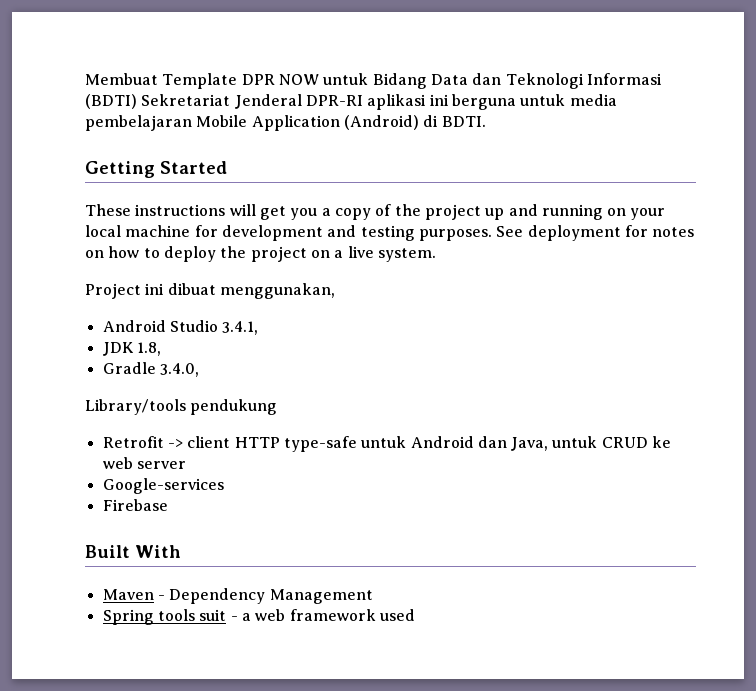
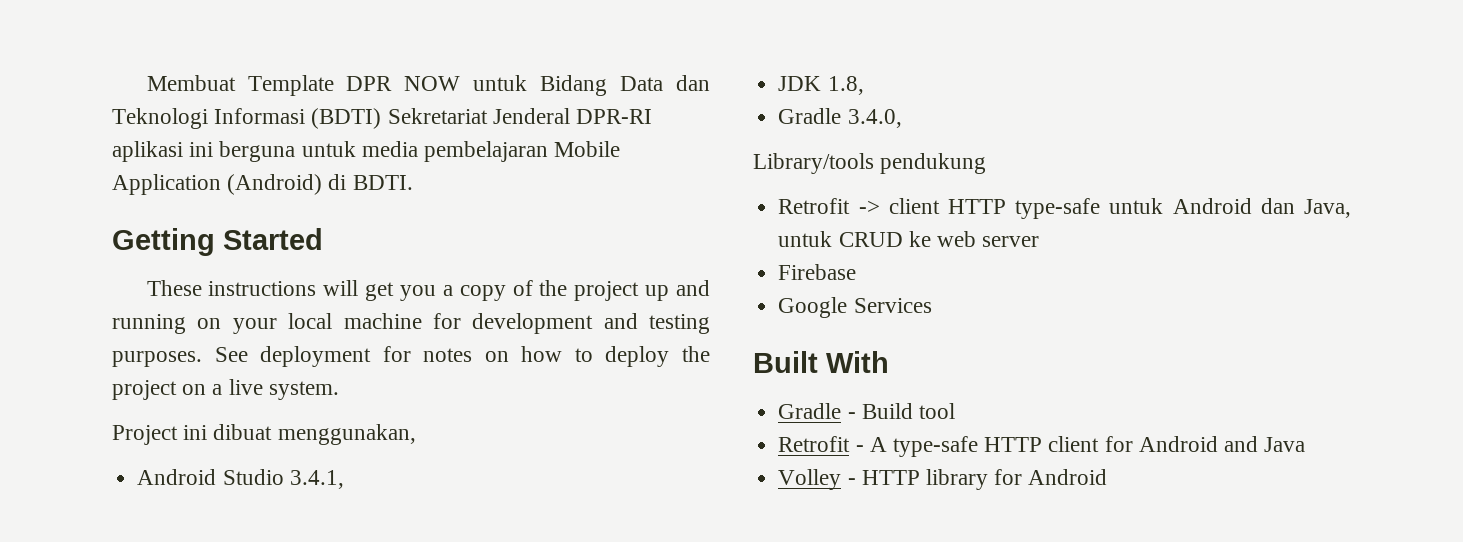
[102,478,224,494] [102,499,168,511] Google-services // Firebase -> [778,264,857,280] [778,297,932,318] Firebase // Google Services
[102,588,373,604] [102,609,415,625] Maven - Dependency Management // Spring tools suit - a web framework used -> [778,403,955,419] [778,436,1306,457] [778,469,1108,490] Gradle - Build tool // Retrofit - A type-safe HTTP client for Android and Java // Volley - HTTP library for Android

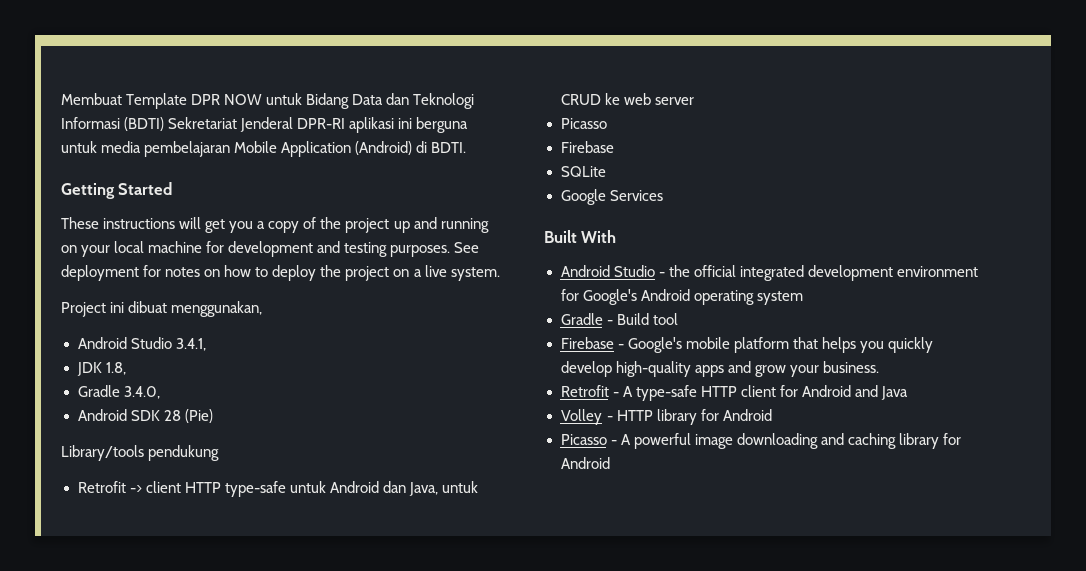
(902, 118) none -> [77,409,213,423] // Android SDK 28 (Pie)
[778,264,857,280] // Firebase -> [560,118,607,129] [560,141,614,153] [560,166,606,177] // Picasso // Firebase // SQLite
[778,403,955,419] Gradle - Build tool -> [560,265,978,281] [560,289,803,305] [560,313,678,325] [560,337,933,353] [560,361,879,377] Android Studio - the official integrated development environment for Google's Android operating system // Gradle - Build tool // Firebase - Google's mobile platform that helps you quickly develop high-quality apps and grow your business.
(1108, 477) none -> [560,433,961,449] [560,457,610,469] // Picasso - A powerful image downloading and caching library for Android

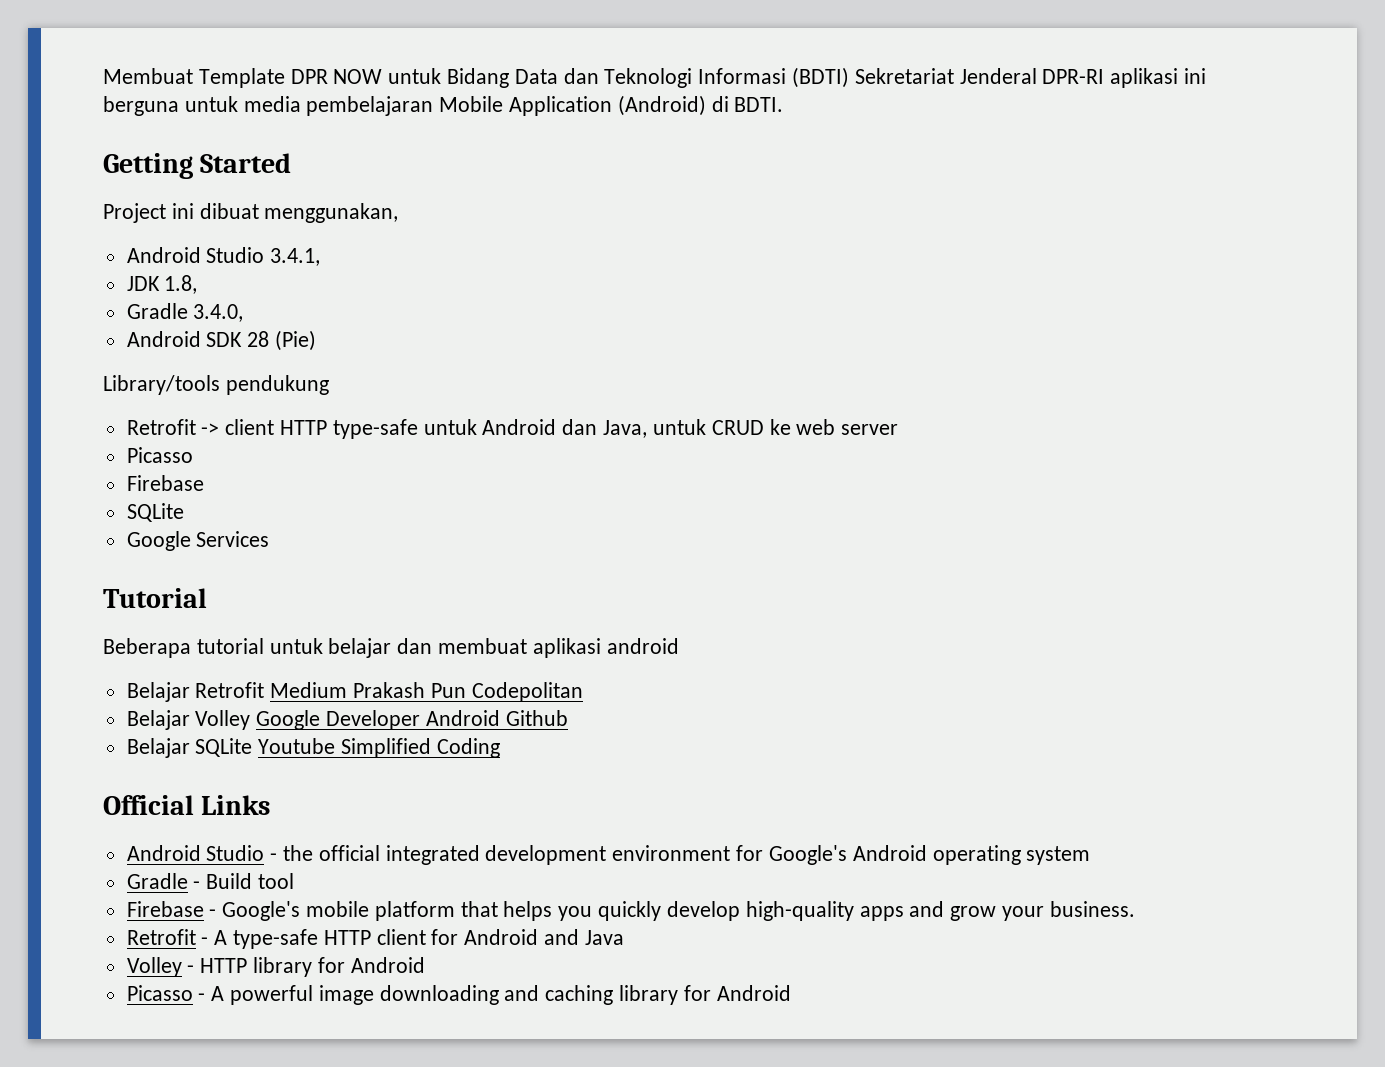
[61,217,489,233] [61,241,480,257] [61,265,500,281] // These instructions will get you a copy of the project up and running on your local machine for development and testing purposes. See deployment for notes on how to deploy the project on a live system. -> (292, 163) none
[544,230,617,243] Built With -> [103,588,207,608] [103,638,679,658] [126,682,583,702] [126,710,568,730] [126,738,500,758] [103,795,271,815] Tutorial // Beberapa tutorial untuk belajar dan membuat aplikasi android // Belajar Retrofit Medium Prakash Pun Codepolitan // Belajar Volley Google Developer Android Github // Belajar SQLite Youtube Simplified Coding // Official Links

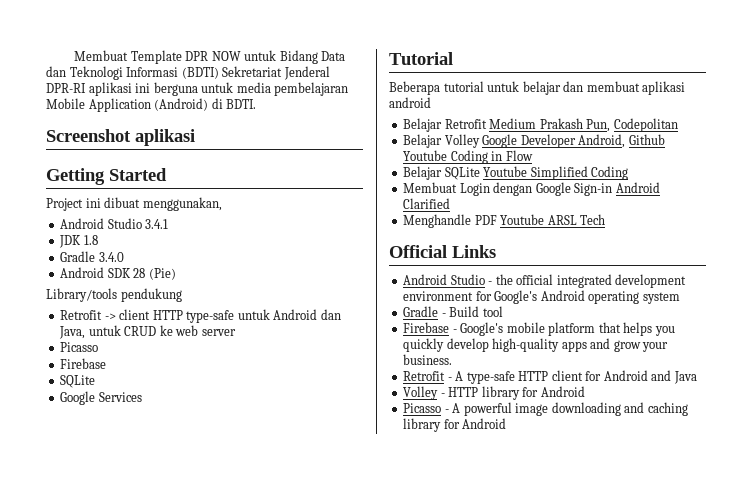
(784, 104) none -> [46,129,195,146] // Screenshot aplikasi
[270,248,321,266] 3.4.1, -> [145,219,169,229] 3.4.1
[164,275,198,294] [126,303,244,322] 1.8, // Gradle 3.4.0, -> [83,235,98,245] [60,251,124,262] 1.8 // Gradle 3.4.0
[430,683,466,698] Pun -> [586,119,611,132] Pun,
[425,710,500,726] Android -> [578,134,626,148] Android,
(568, 718) none -> [403,150,533,164] Youtube Coding in Flow
(500, 748) none -> [403,182,660,196] [403,198,451,209] [403,214,606,228] // Membuat Login dengan Google Sign-in Android Clarified // Menghandle PDF Youtube ARSL Tech

